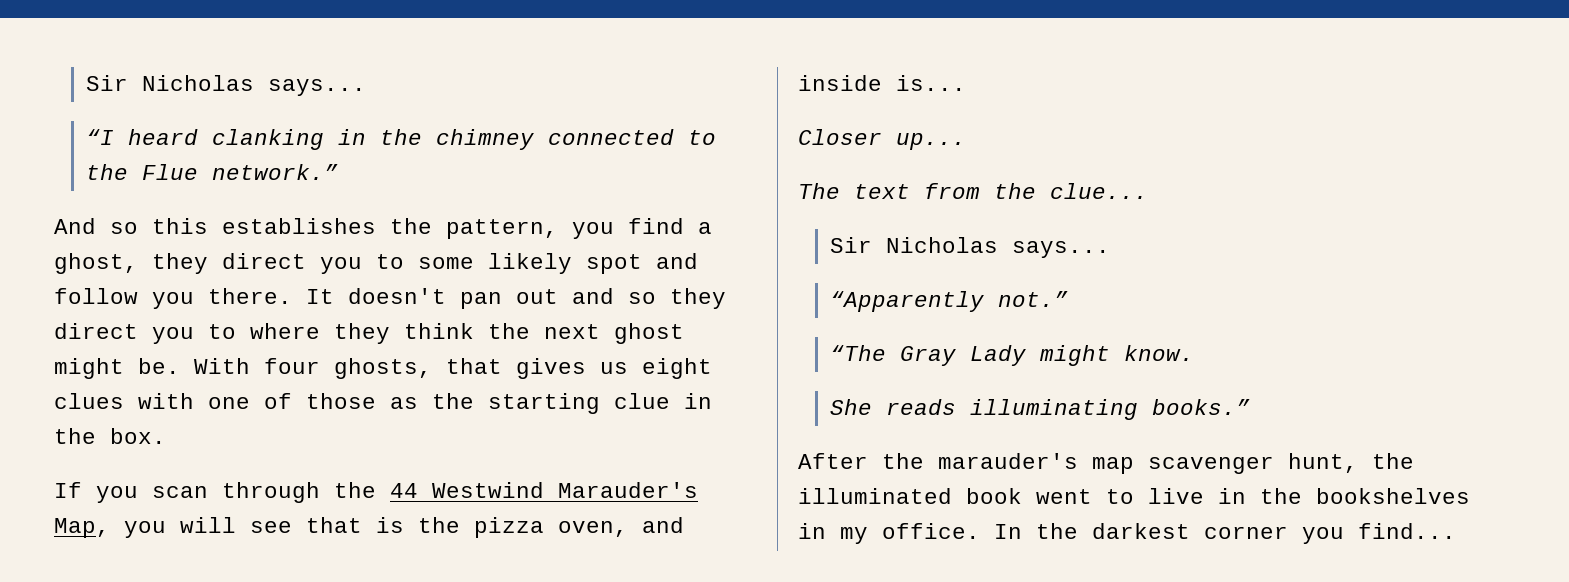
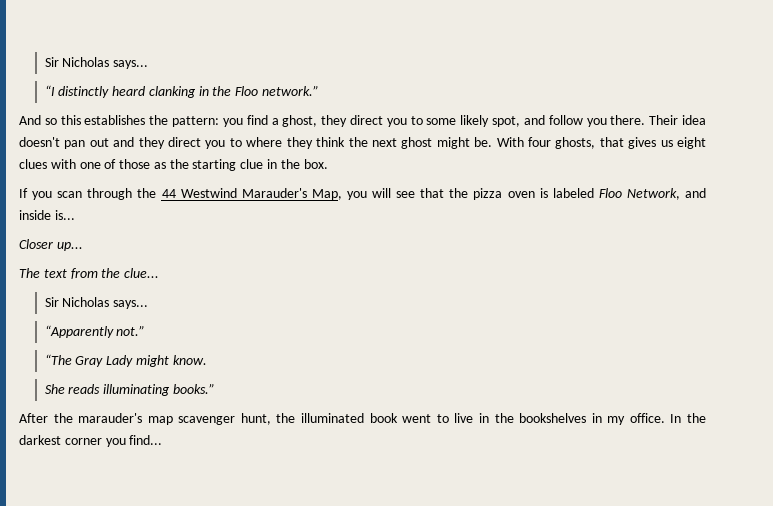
(115, 137) none -> [58,86,110,98] distinctly
[436,129,717,150] [86,164,199,180] chimney connected to the Flue -> [235,86,259,96] Floo
[446,219,558,239] pattern, -> [172,116,220,127] pattern:
[586,254,642,274] spot -> [492,116,521,127] spot,
[306,289,334,304] It -> [649,115,707,125] Their idea
[628,292,656,304] so -> (135, 142) none
[376,517,404,533] is -> (445, 193) none
[558,521,628,537] oven, -> [507,188,680,200] oven is labeled Floo Network,

